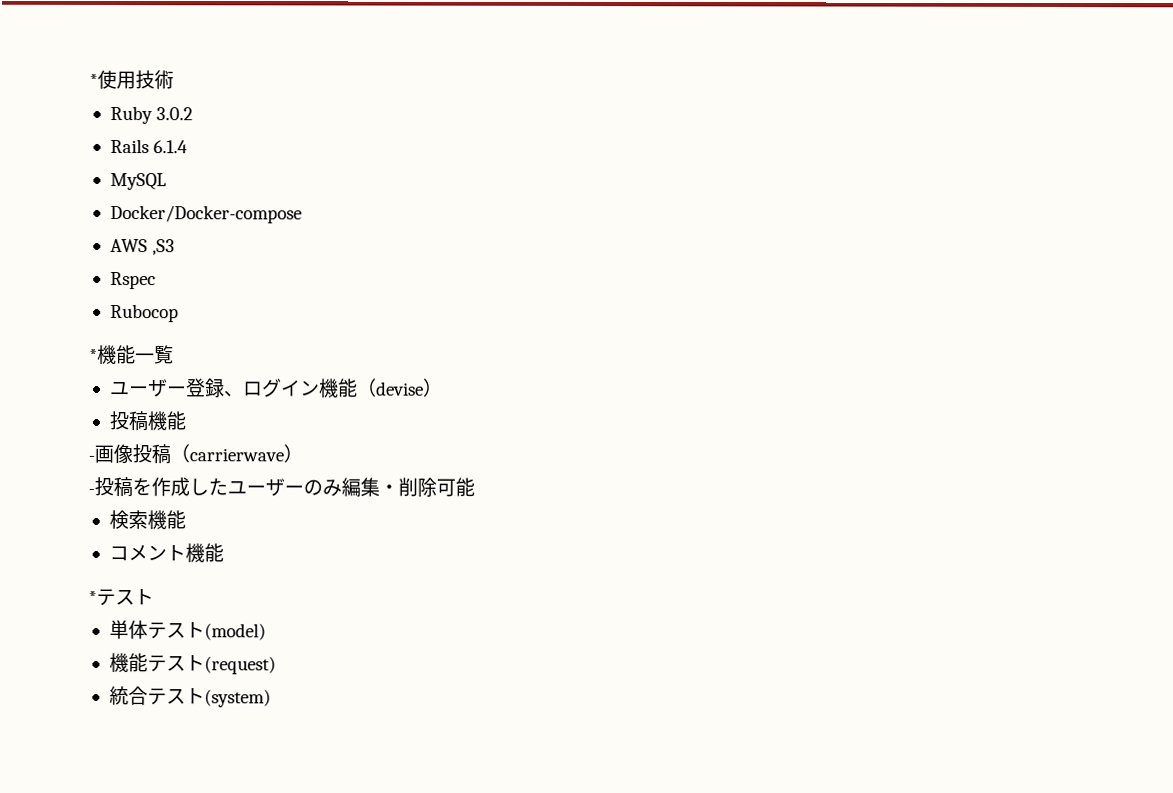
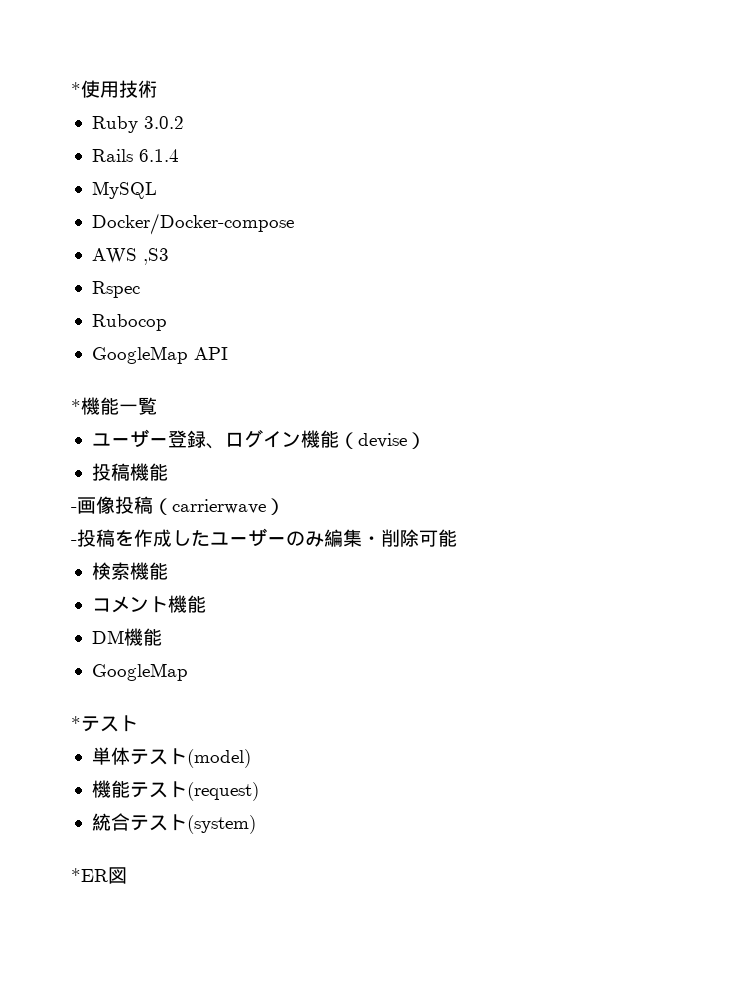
(179, 313) none -> [91,346,228,364] // GoogleMap API
(224, 553) none -> [91,628,162,646] [91,663,188,681] // DM機能 // GoogleMap
(271, 698) none -> [71,867,127,884] // *ER図

